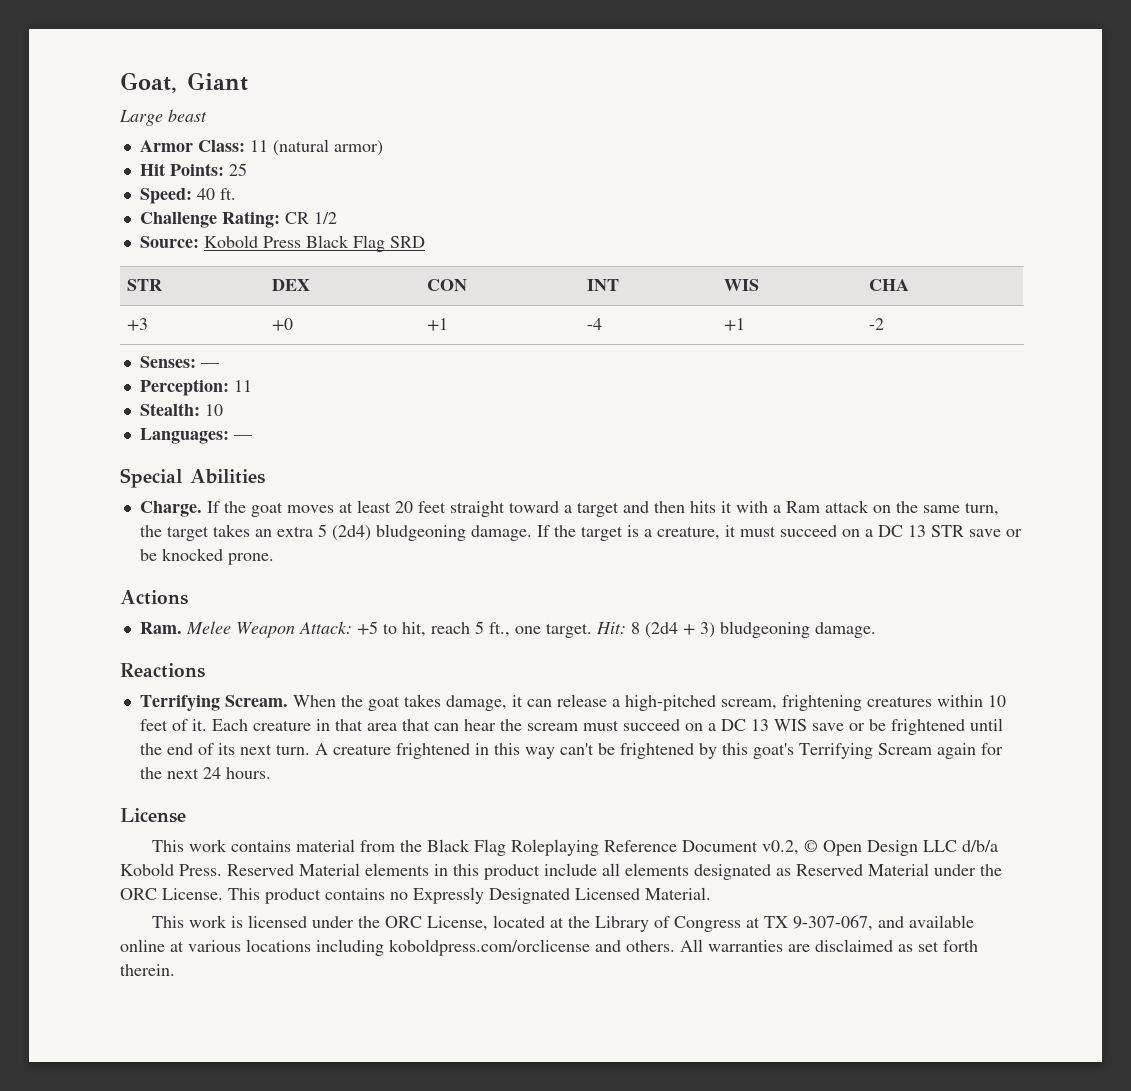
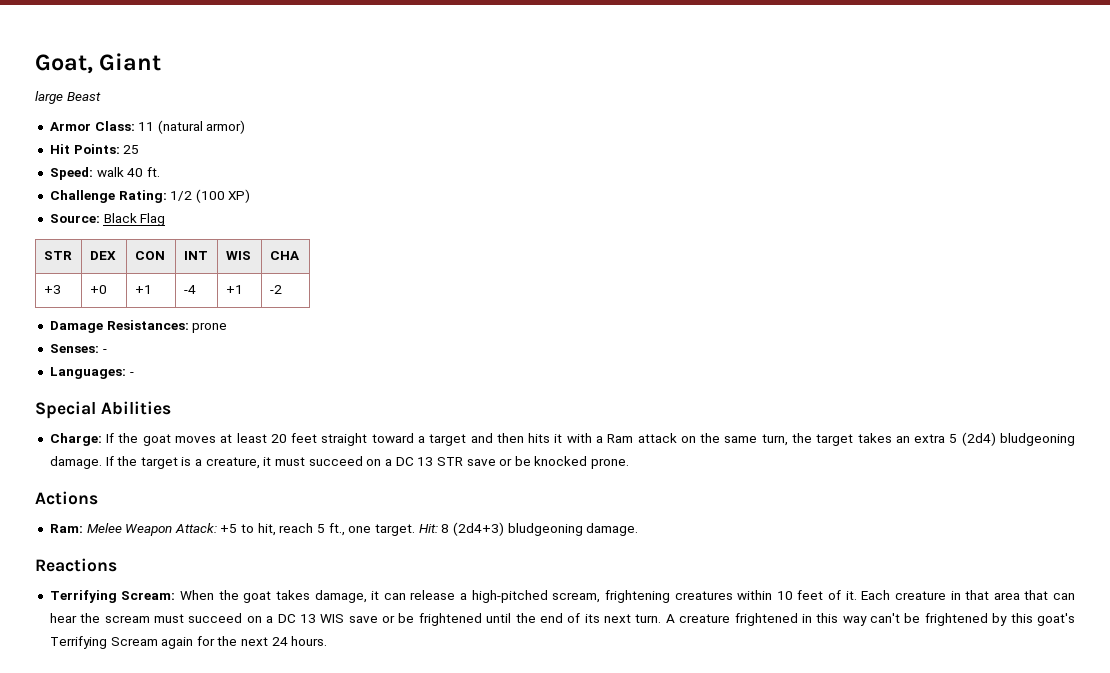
[119,109,207,126] Large beast -> [35,91,101,104] large Beast
(192, 196) none -> [96,167,124,177] walk
[284,212,309,224] CR -> (167, 196) none
(337, 218) none -> [195,189,251,203] (100 XP)
[203,235,425,252] Kobold Press Black Flag SRD -> [103,213,166,226] Black Flag
[139,356,219,368] [139,379,252,396] [139,403,223,416] Senses: — // Perception: 11 // Stealth: 10 -> [49,320,228,333] [49,344,107,353] Damage Resistances: prone // Senses: -
[233,435,252,440] — -> [129,372,134,376] -
[139,501,202,517] Charge. -> [49,433,102,446] Charge:
[139,622,182,634] Ram. -> [49,524,83,533] Ram:
[644,622,715,638] (2d4 + 3) -> [452,522,504,536] (2d4+3)
[224,695,288,707] Scream. -> [121,591,176,600] Scream:
[120,808,186,823] [152,839,999,856] [120,863,1002,880] [120,887,711,904] [152,915,975,932] [120,939,978,956] [120,964,175,976] // License // This work contains material from the Black Flag Roleplaying Reference Document v0.2, © Open Design LLC d/b/a Kobold Press. Reserved Material elements in this product include all elements designated as Reserved Material under the ORC License. This product contains no Expressly Designated Licensed Material. // This work is licensed under the ORC License, located at the Library of Congress at TX 9-307-067, and available online at various locations including koboldpress.com/orclicense and others. All warranties are disclaimed as set forth therein. -> (328, 641) none

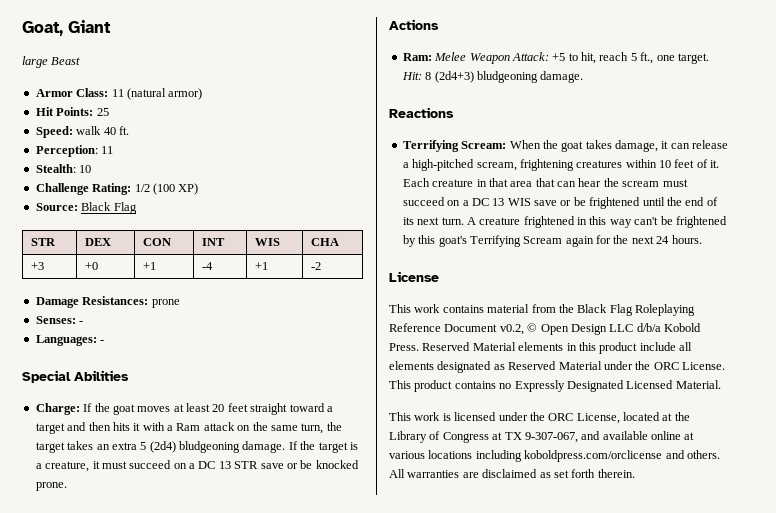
(160, 172) none -> [35,145,114,157] [35,164,92,173] // Perception: 11 // Stealth: 10
(328, 641) none -> [389,271,439,282] [389,304,695,316] [389,323,701,335] [389,342,692,354] [389,361,725,373] [389,380,721,392] [389,412,690,424] [389,431,695,443] [389,450,720,462] [389,469,635,478] // License // This work contains material from the Black Flag Roleplaying Reference Document v0.2, © Open Design LLC d/b/a Kobold Press. Reserved Material elements in this product include all elements designated as Reserved Material under the ORC License. This product contains no Expressly Designated Licensed Material. // This work is licensed under the ORC License, located at the Library of Congress at TX 9-307-067, and available online at various locations including koboldpress.com/orclicense and others. All warranties are disclaimed as set forth therein.

